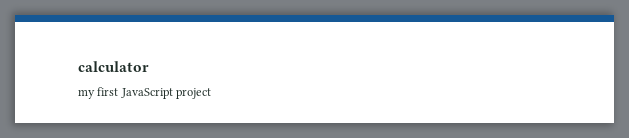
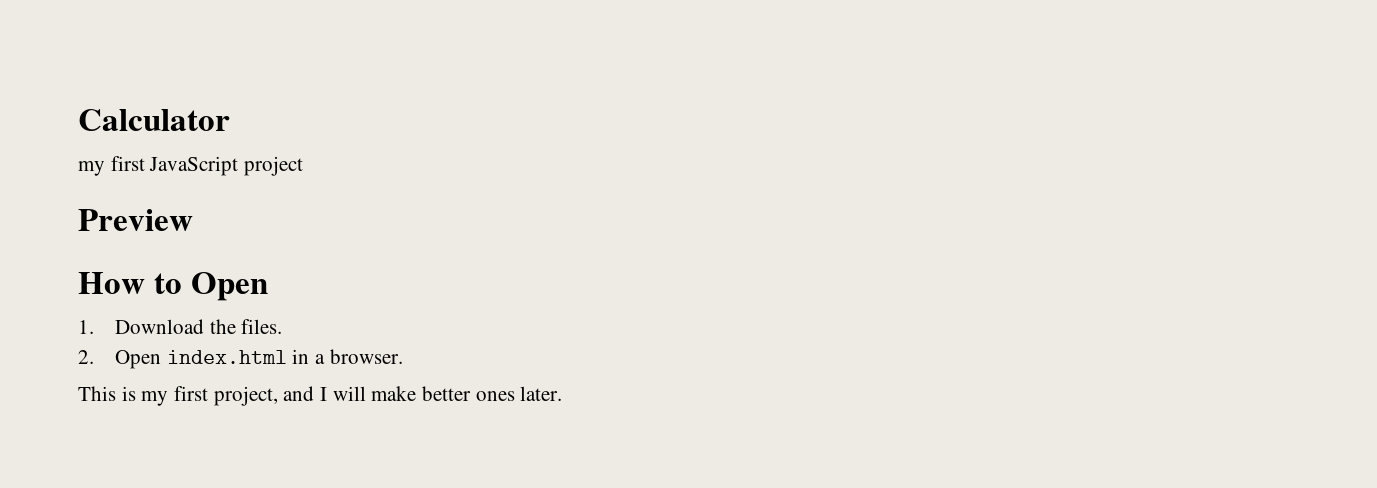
[78,61,149,72] calculator -> [78,109,230,131] Calculator
(212, 93) none -> [78,209,193,231] [78,272,268,301] [78,319,283,334] [78,349,403,369] [78,386,563,406] // Preview // How to Open // 1. Download the files. // 2. Open index.html in a browser. // This is my first project, and I will make better ones later.

